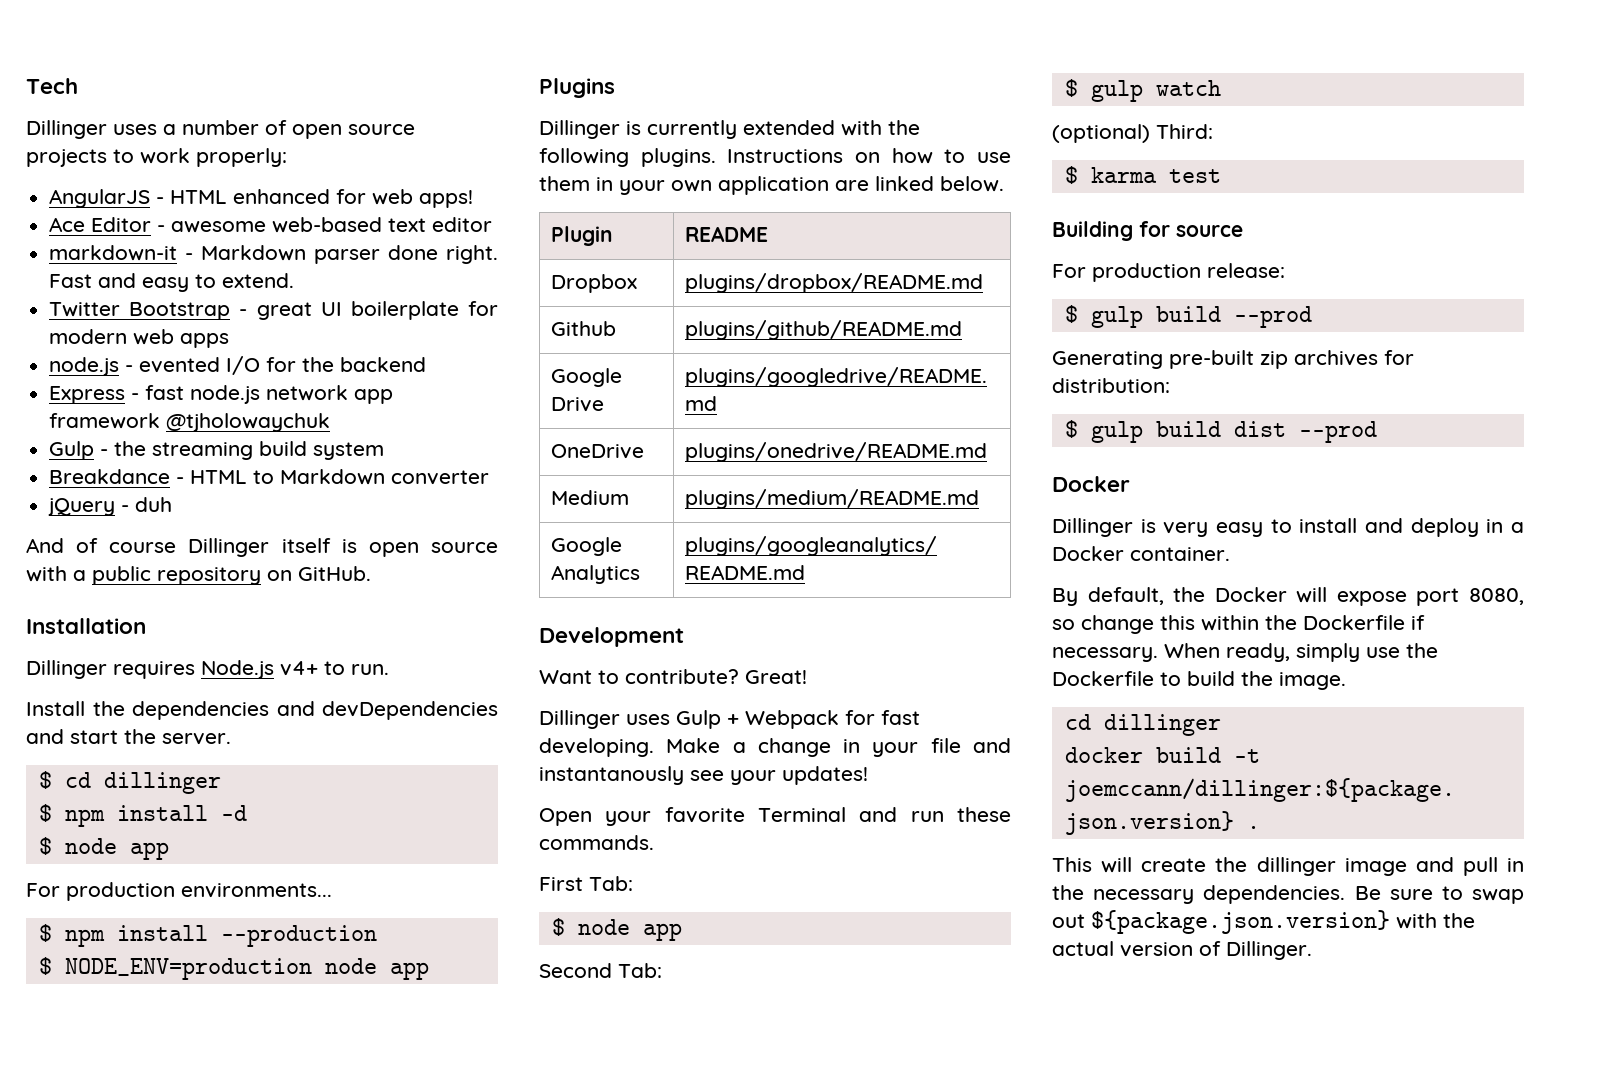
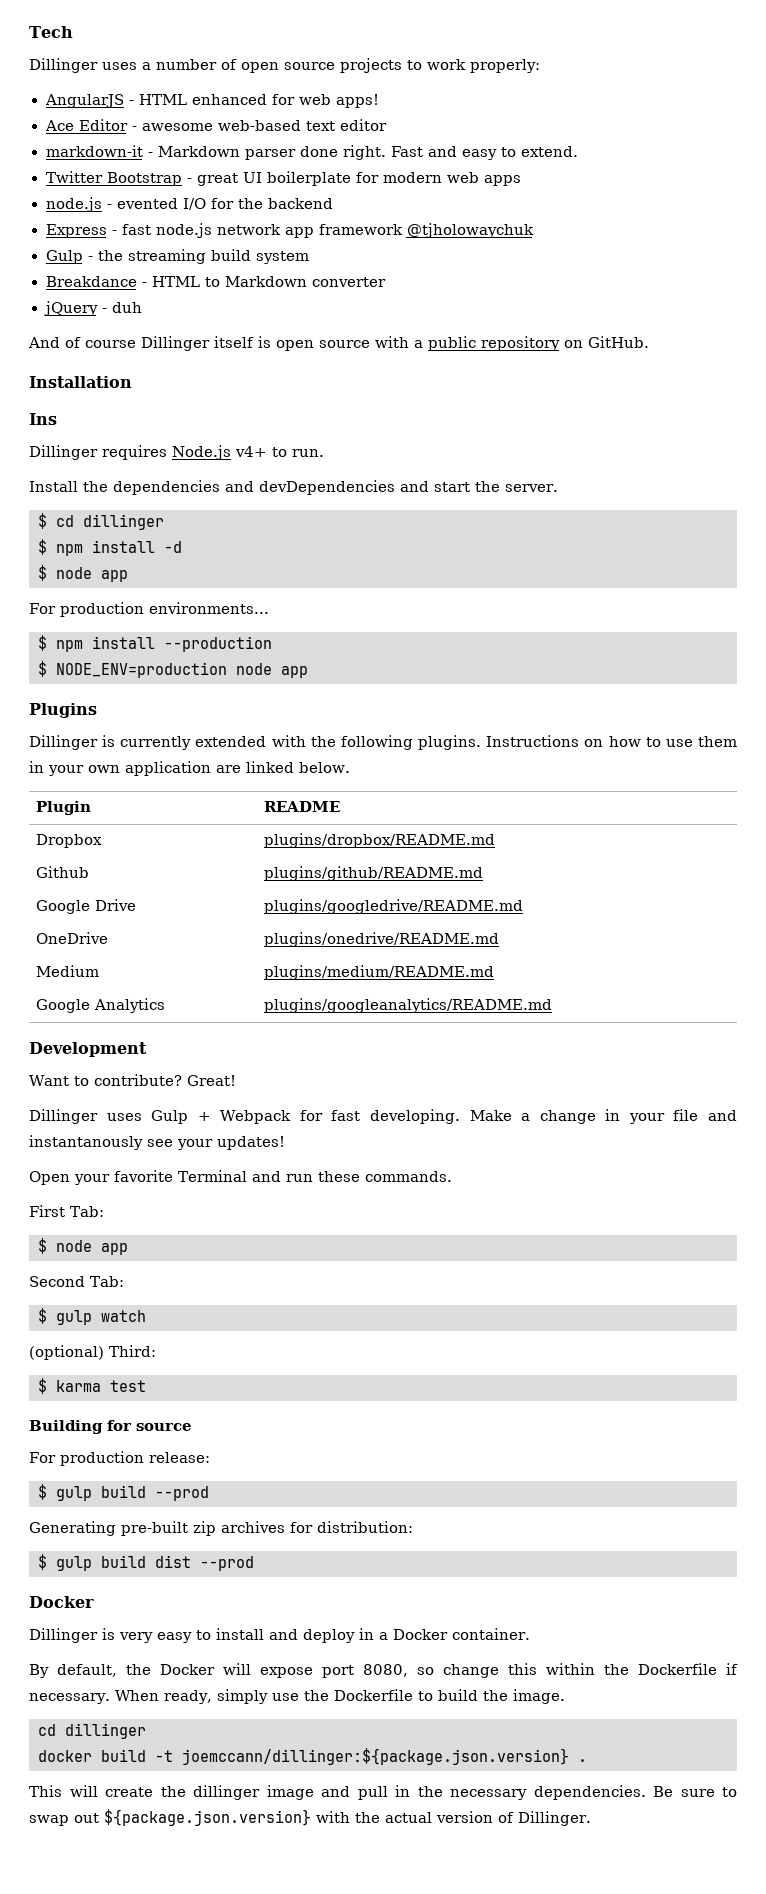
(146, 626) none -> [29,413,57,425] // Ins

